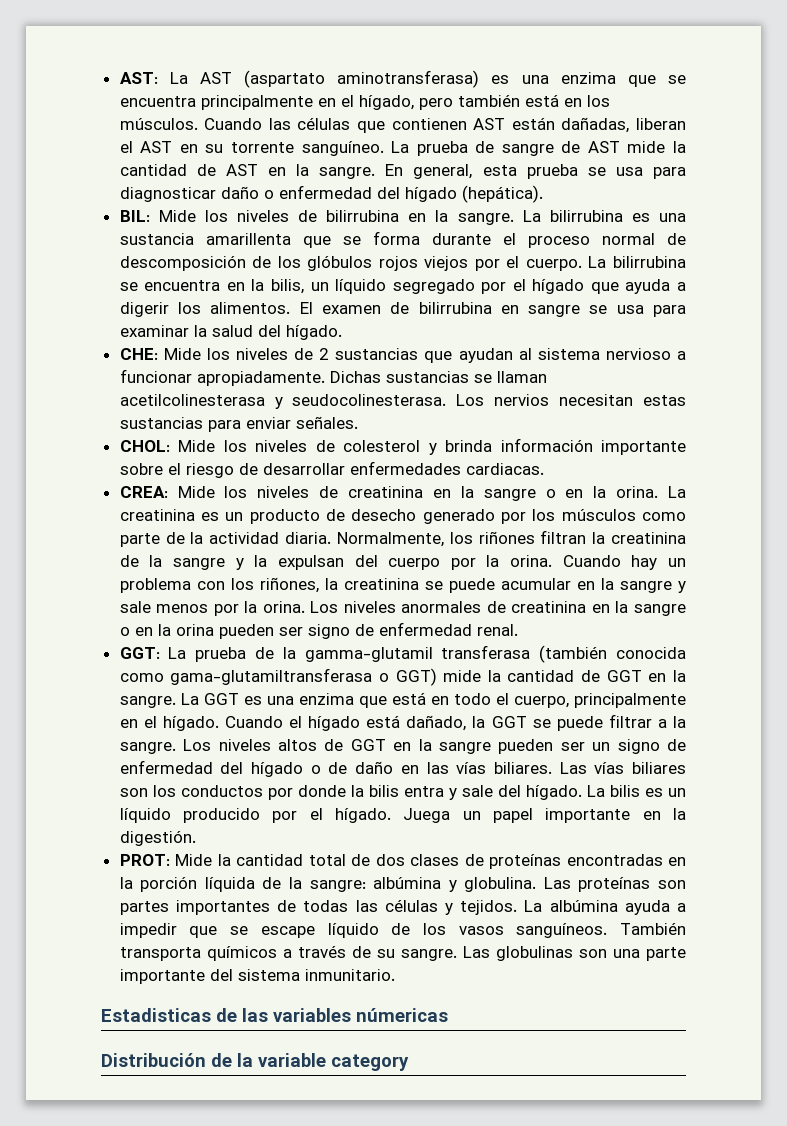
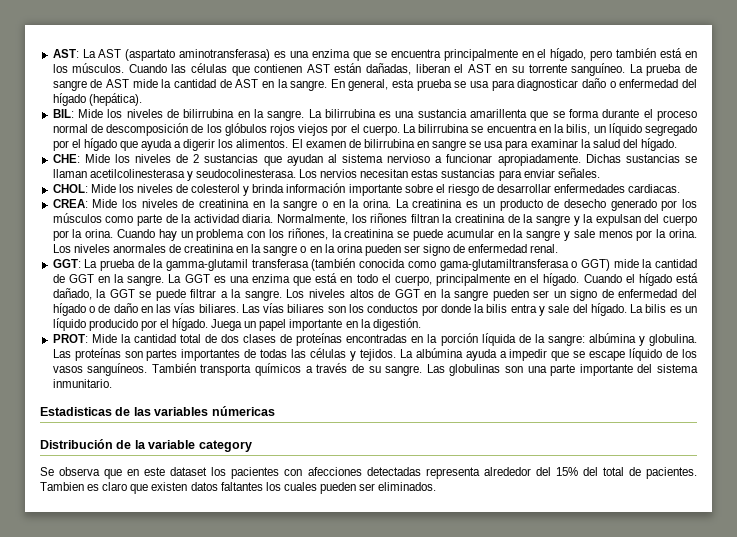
(409, 1062) none -> [40,467,697,479] [40,482,437,494] // Se observa que en este dataset los pacientes con afecciones detectadas representa alrededor del 15% del total de pacientes. Tambien es claro que existen datos faltantes los cuales pueden ser eliminados.

